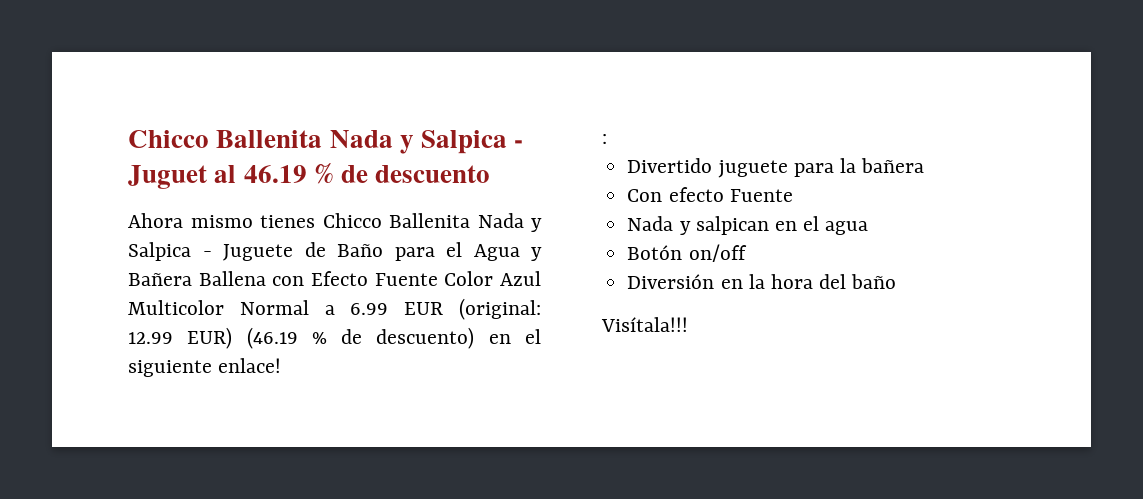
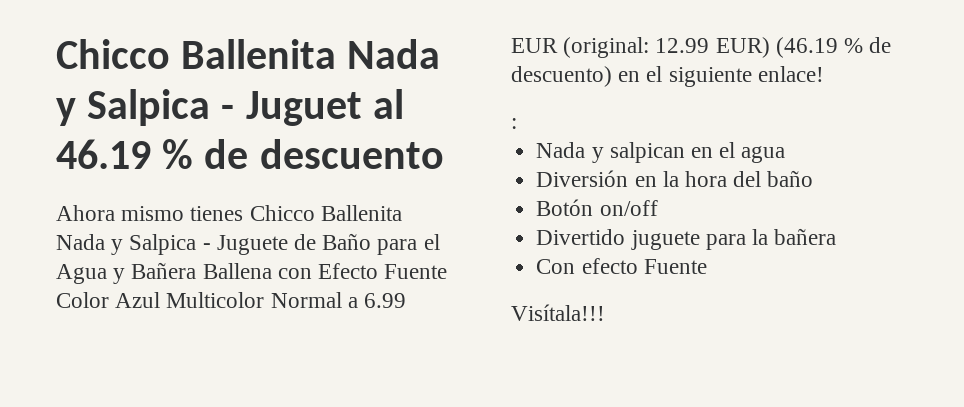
(607, 139) none -> [536,142,786,163] [536,170,814,187] [536,199,658,216] // Nada y salpican en el agua // Diversión en la hora del baño // Botón on/off
[627,216,869,235] [627,244,747,262] [627,274,897,289] // Nada y salpican en el agua // Botón on/off // Diversión en la hora del baño -> (707, 266) none

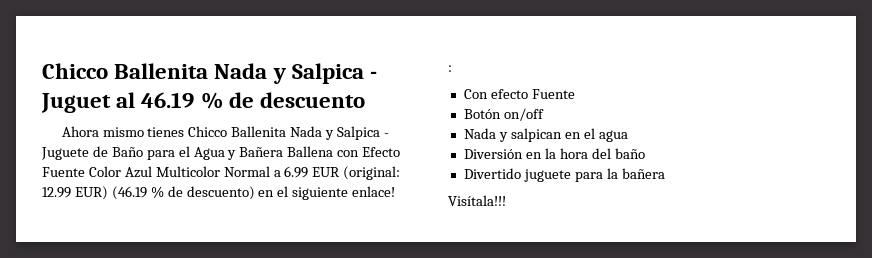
(517, 123) none -> [463,89,575,99] [463,108,544,121] // Con efecto Fuente // Botón on/off
[536,199,658,216] // Botón on/off -> (645, 153) none
[536,258,707,274] // Con efecto Fuente -> (665, 173) none

